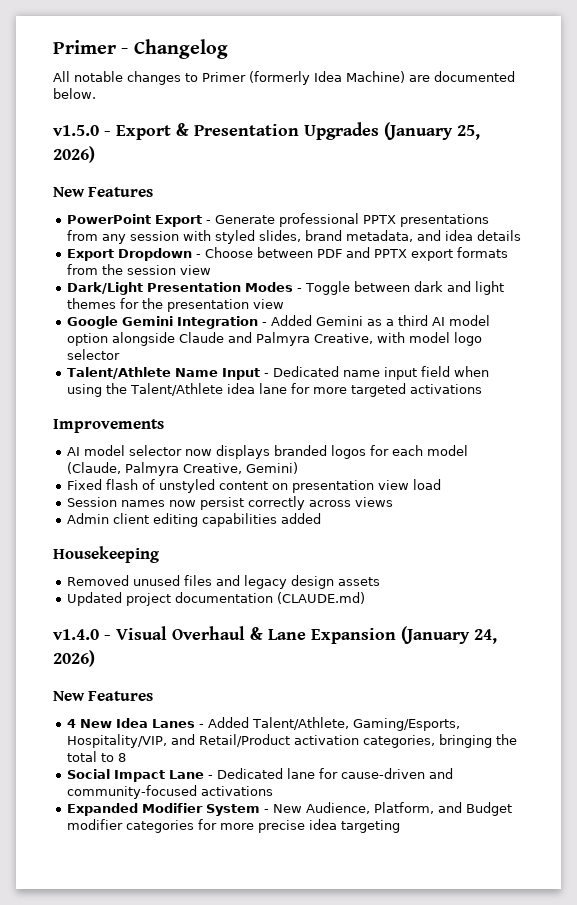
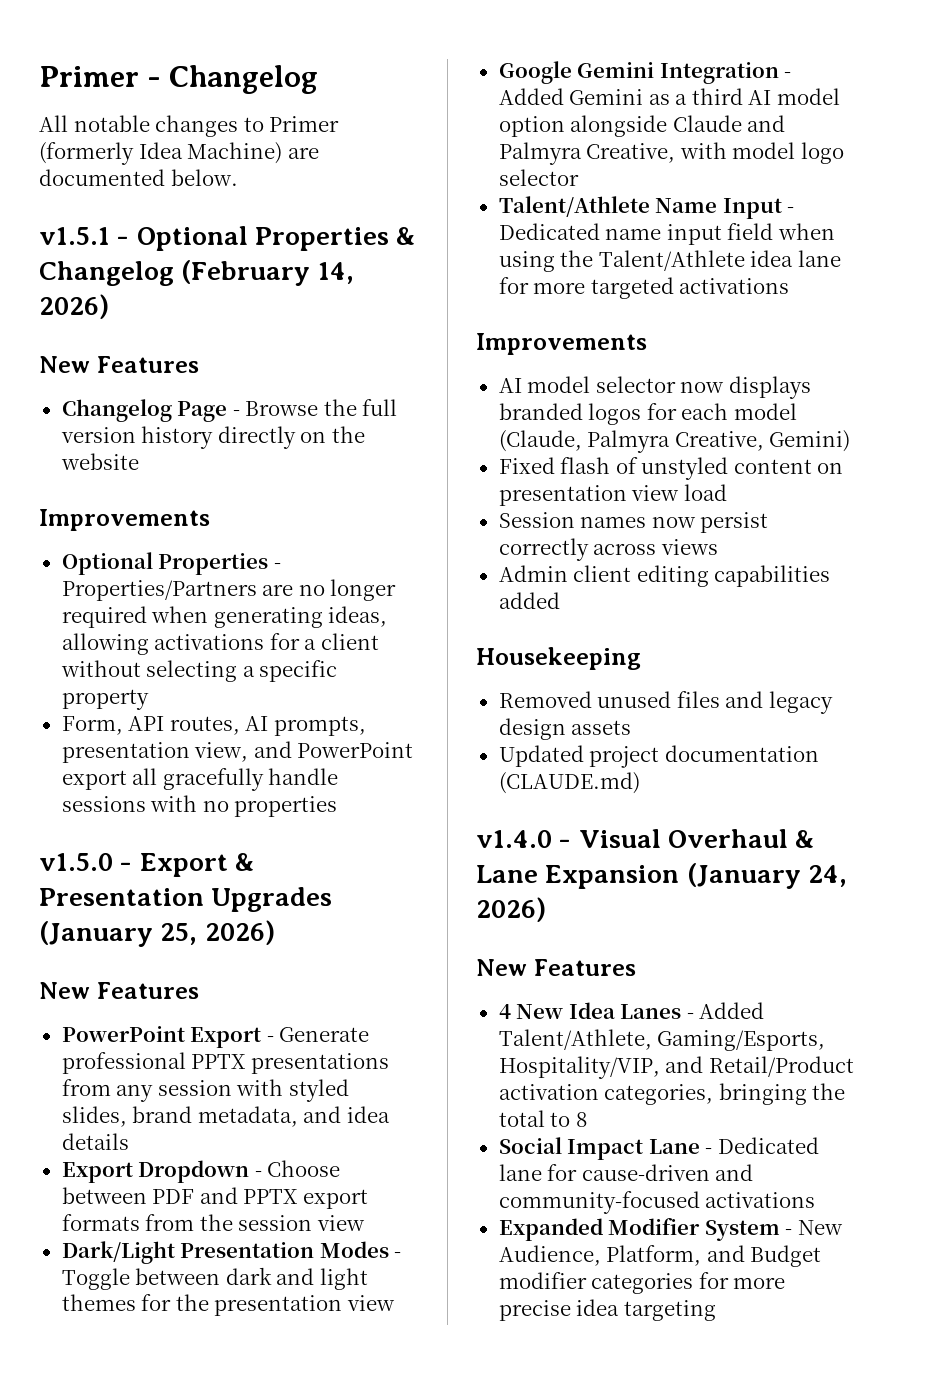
(96, 93) none -> [39,226,416,251] [39,260,354,286] [39,294,109,319] [39,356,199,373] [61,399,398,422] [60,426,365,449] [60,453,139,470] [39,509,210,531] [61,552,281,575] [61,579,397,601] [61,606,388,628] [61,633,379,655] [60,660,338,682] [61,689,149,710] [61,716,366,736] [61,741,414,763] [61,768,339,791] [61,795,338,817] // v1.5.1 - Optional Properties & Changelog (February 14, 2026) // New Features // Changelog Page - Browse the full version history directly on the website // Improvements // Optional Properties - Properties/Partners are no longer required when generating ideas, allowing activations for a client without selecting a specific property // Form, API routes, AI prompts, presentation view, and PowerPoint export all gracefully handle sessions with no properties

